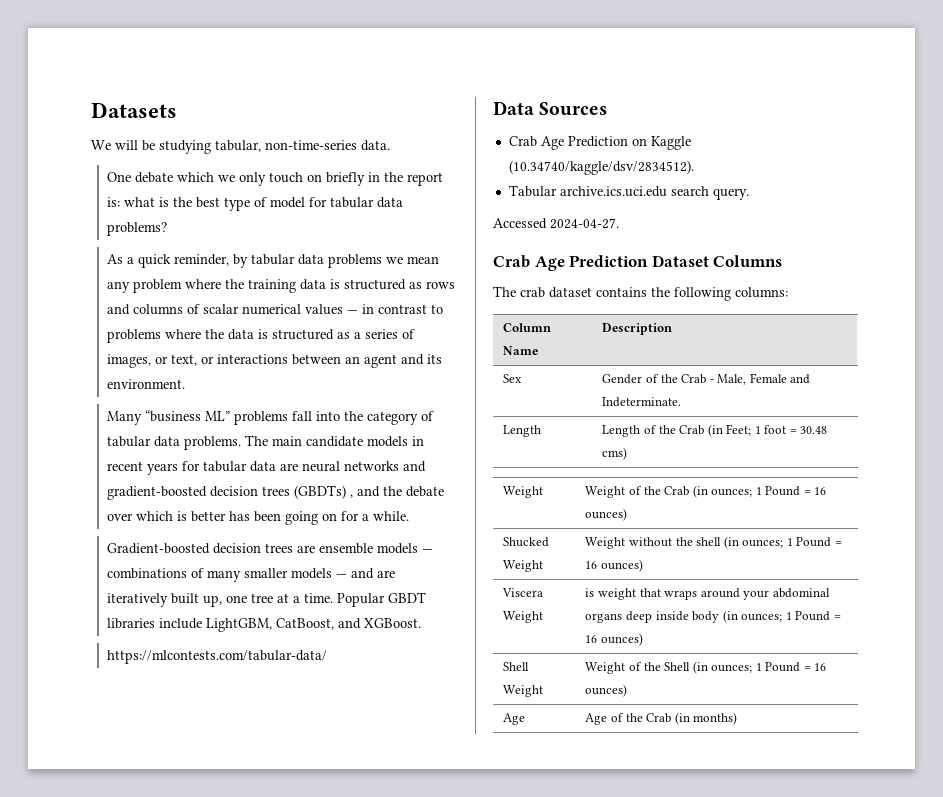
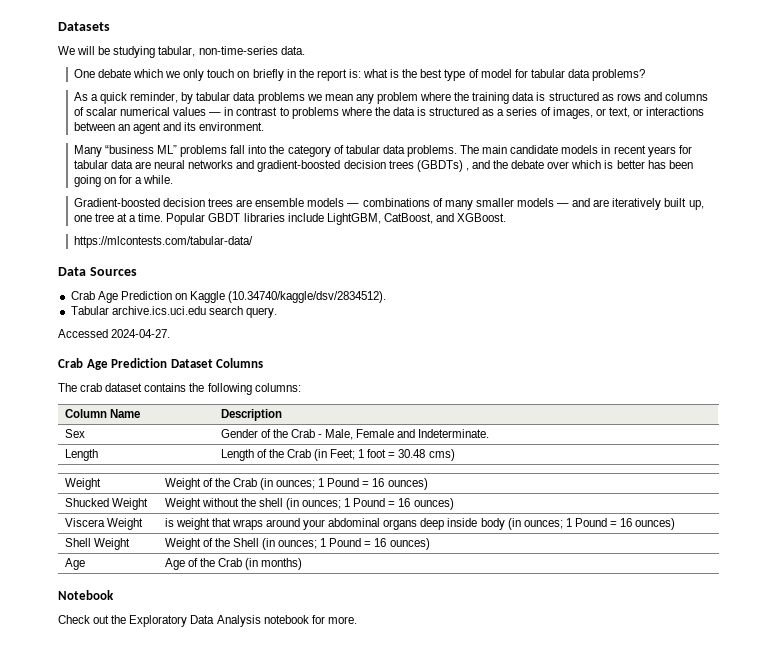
(738, 718) none -> [58,590,114,600] [58,615,357,627] // Notebook // Check out the Exploratory Data Analysis notebook for more.

